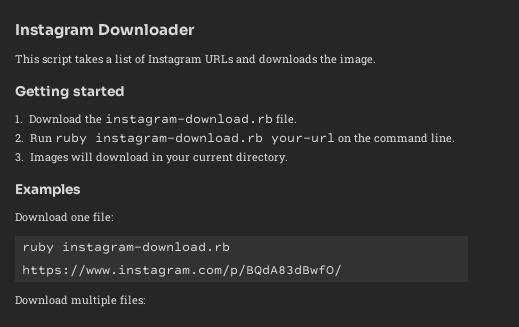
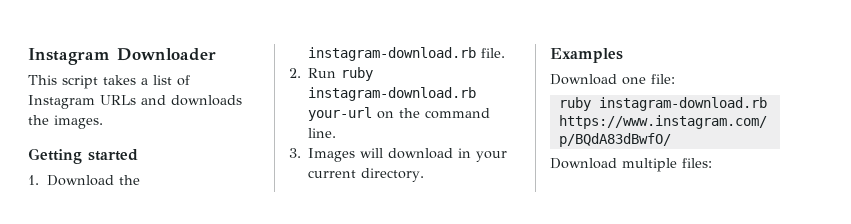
[340,54,376,66] image. -> [54,115,103,129] images.

